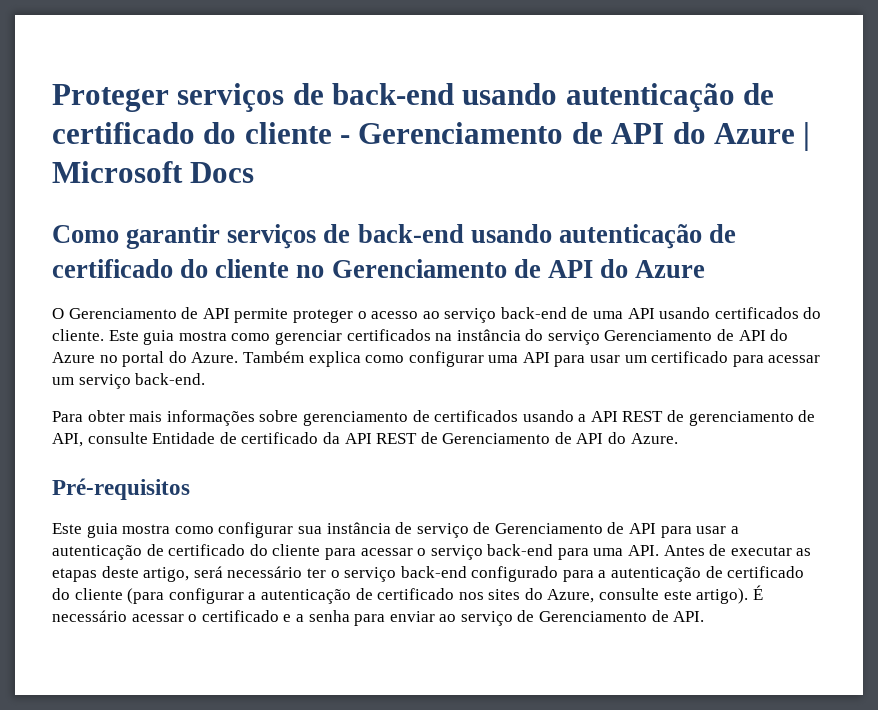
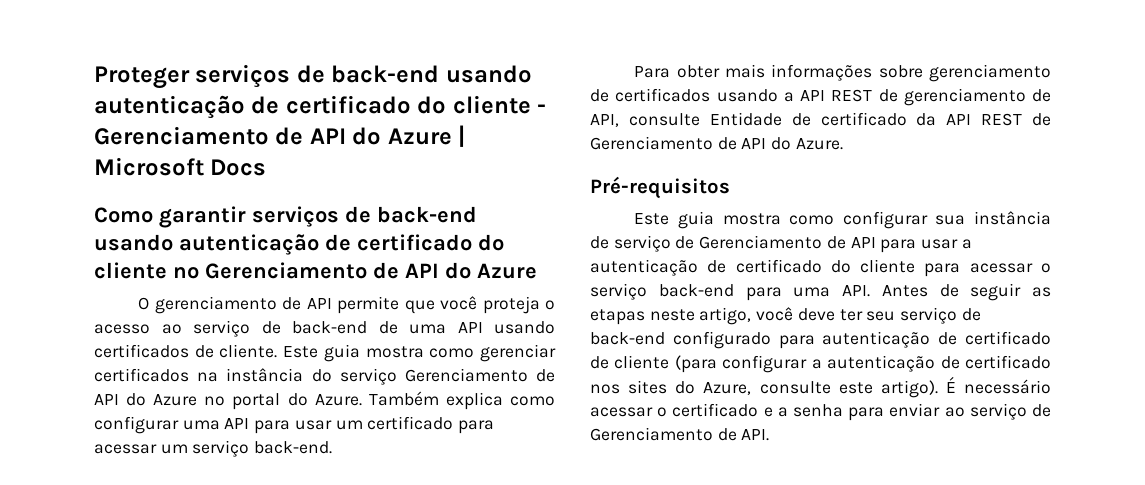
[68,308,177,319] Gerenciamento -> [154,296,277,314] gerenciamento
[292,309,353,323] proteger -> [404,296,540,314] que você proteja
(497, 315) none -> [261,321,281,334] de
[803,307,822,319] do -> [194,345,214,358] de
[730,546,792,556] executar -> [970,283,1022,301] seguir
[101,566,397,582] deste artigo, será necessário ter o serviço -> [649,307,981,325] neste artigo, você deve ter seu serviço de
[598,566,805,582] [52,588,70,600] a autenticação de certificado do -> [822,331,1051,348] [590,356,609,369] autenticação de certificado de

